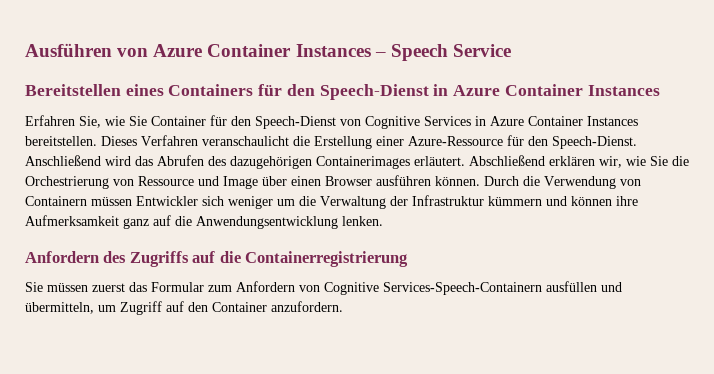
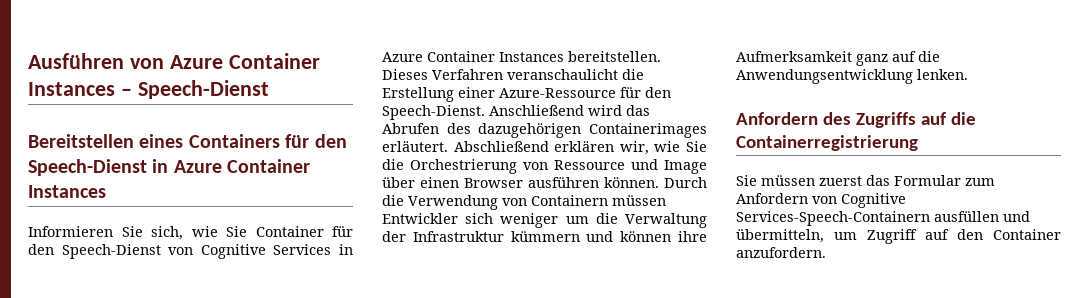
[390,44,511,61] Speech Service -> [137,80,269,99] Speech-Dienst
[25,115,101,128] Erfahren Sie, -> [28,226,183,240] Informieren Sie sich,

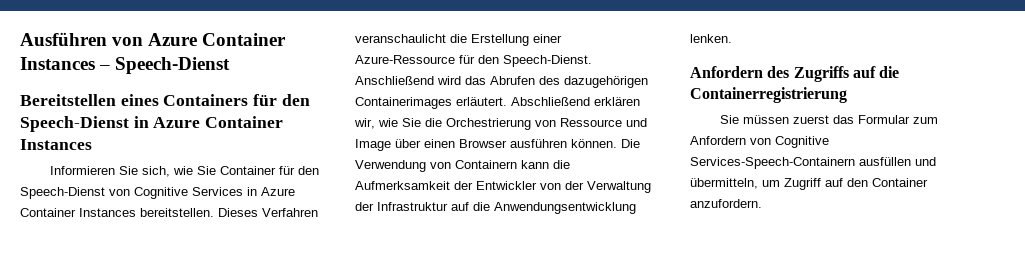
[664,177,707,188] [382,195,404,206] Durch die -> [621,139,640,148] Die
[612,195,666,206] [382,213,707,228] [382,231,707,242] [736,51,888,66] müssen Entwickler sich weniger um die Verwaltung der Infrastruktur kümmern und können ihre Aufmerksamkeit ganz -> [521,160,570,169] [355,181,651,193] [355,202,448,211] kann die Aufmerksamkeit der Entwickler von der Verwaltung der Infrastruktur

